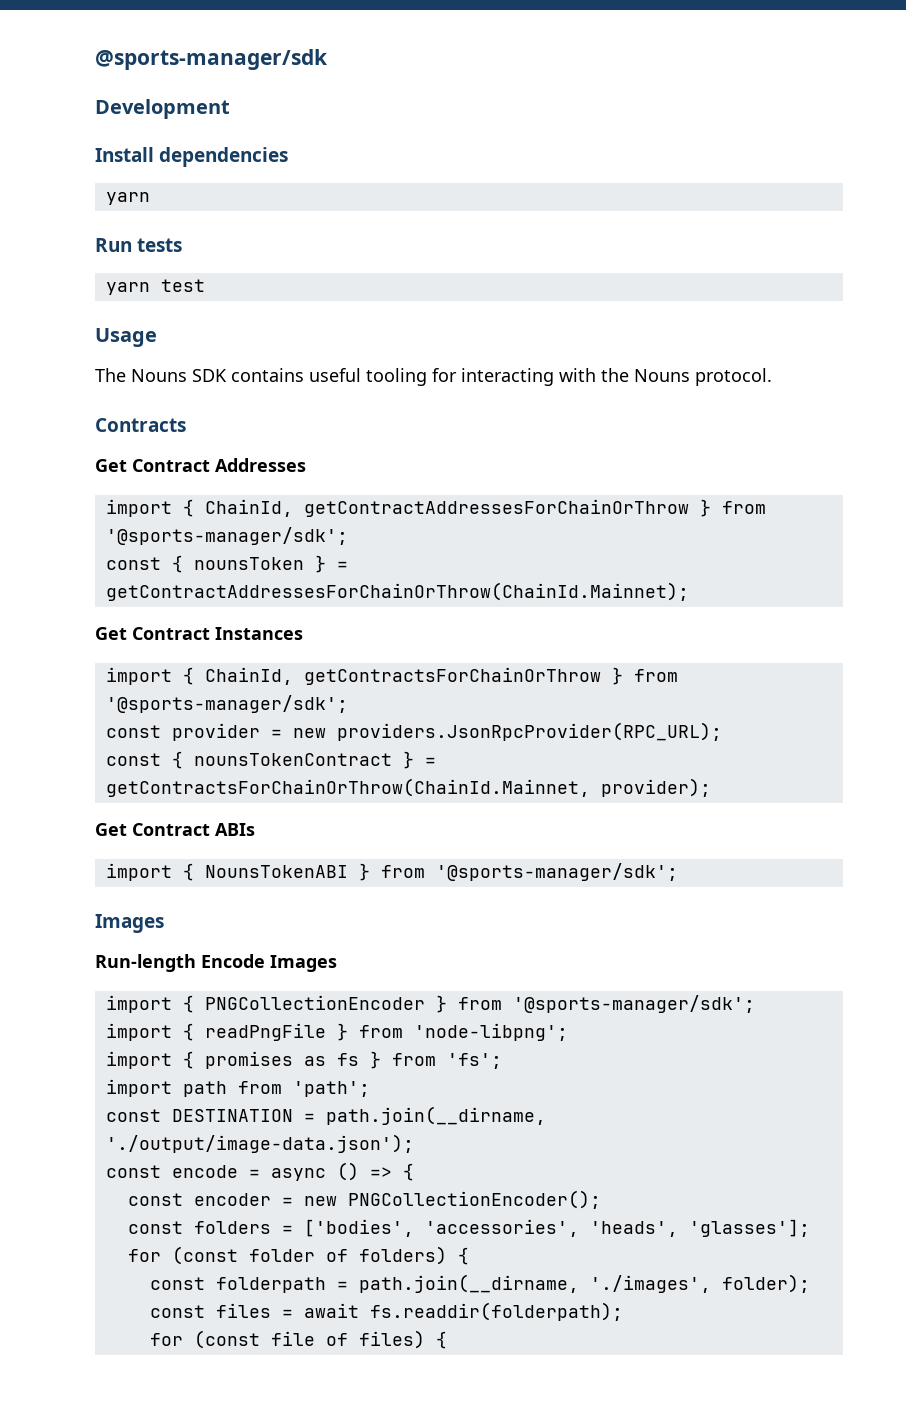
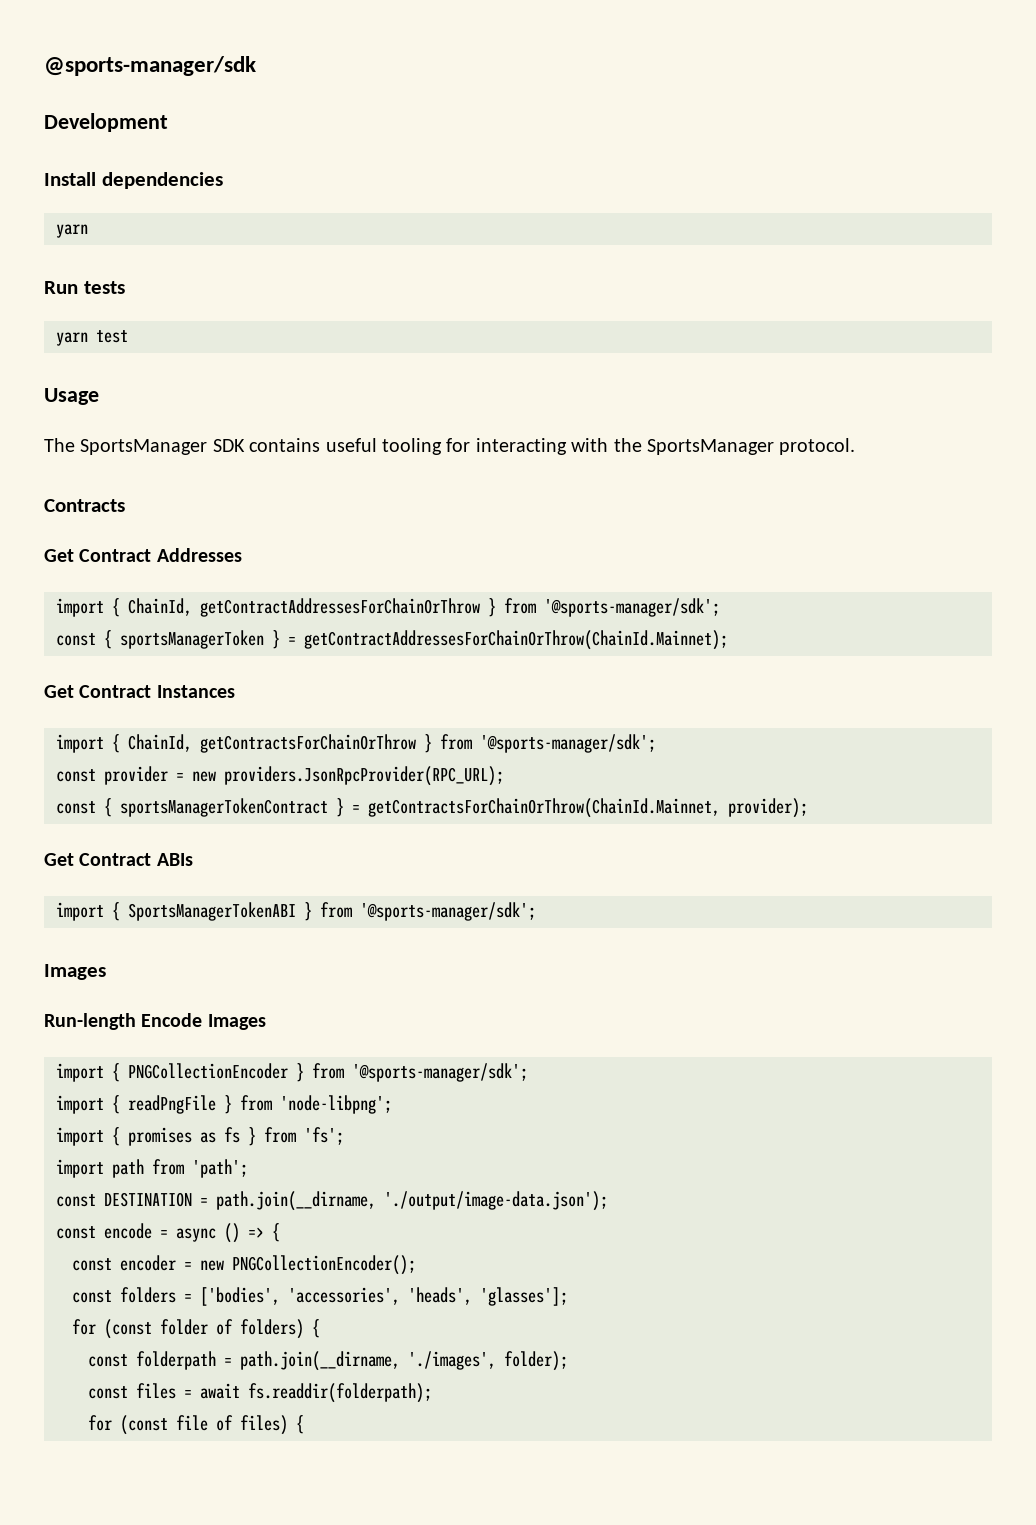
[131,369,187,382] Nouns -> [80,439,208,455] SportsManager
[634,369,690,382] Nouns -> [646,439,774,455] SportsManager
[193,557,304,570] nounsToken -> [120,630,264,649] sportsManagerToken
[193,753,392,766] nounsTokenContract -> [120,798,328,817] sportsManagerTokenContract
[204,865,348,878] NounsTokenABI -> [128,902,296,921] SportsManagerTokenABI

